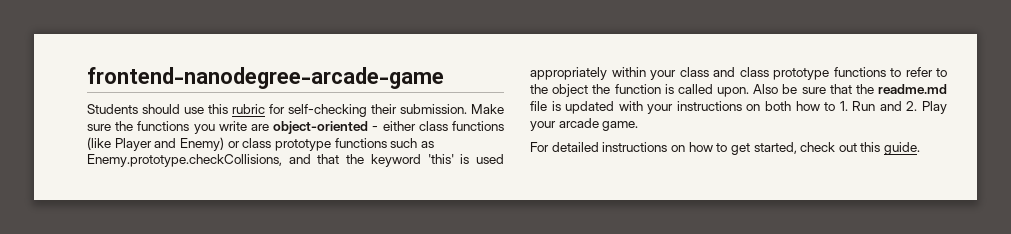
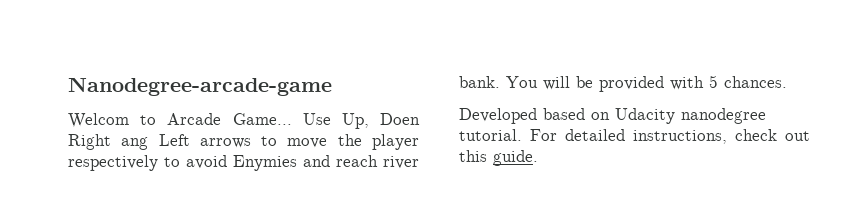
[87,67,444,89] [87,104,504,117] [87,121,504,134] [87,137,434,151] [87,154,505,167] [530,67,947,80] [530,84,947,97] [530,101,947,114] [530,118,639,131] [530,142,797,155] frontend-nanodegree-arcade-game // Students should use this rubric for self-checking their submission. Make sure the functions you write are object-oriented - either class functions (like Player and Enemy) or class prototype functions such as Enemy.prototype.checkCollisions, and that the keyword 'this' is used appropriately within your class and class prototype functions to refer to the object the function is called upon. Also be sure that the readme.md file is updated with your instructions on both how to 1. Run and 2. Play your arcade game. // For detailed instructions on how to get started, -> [68,77,332,96] [68,113,420,129] [68,134,419,150] [68,155,419,171] [459,75,787,92] [459,108,766,124] [459,129,727,144] Nanodegree-arcade-game // Welcom to Arcade Game... Use Up, Doen Right ang Left arrows to move the player respectively to avoid Enymies and reach river bank. You will be provided with 5 chances. // Developed based on Udacity nanodegree tutorial. For detailed instructions,

